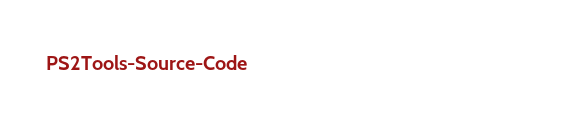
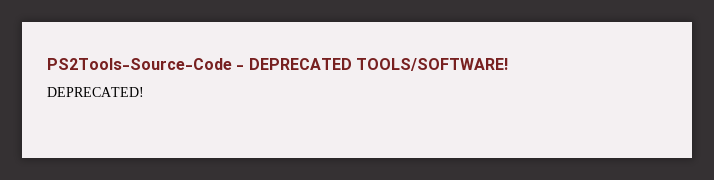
(247, 62) none -> [236,58,508,71] [47,87,144,97] - DEPRECATED TOOLS/SOFTWARE! // DEPRECATED!

